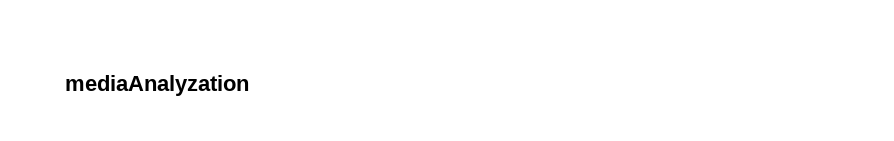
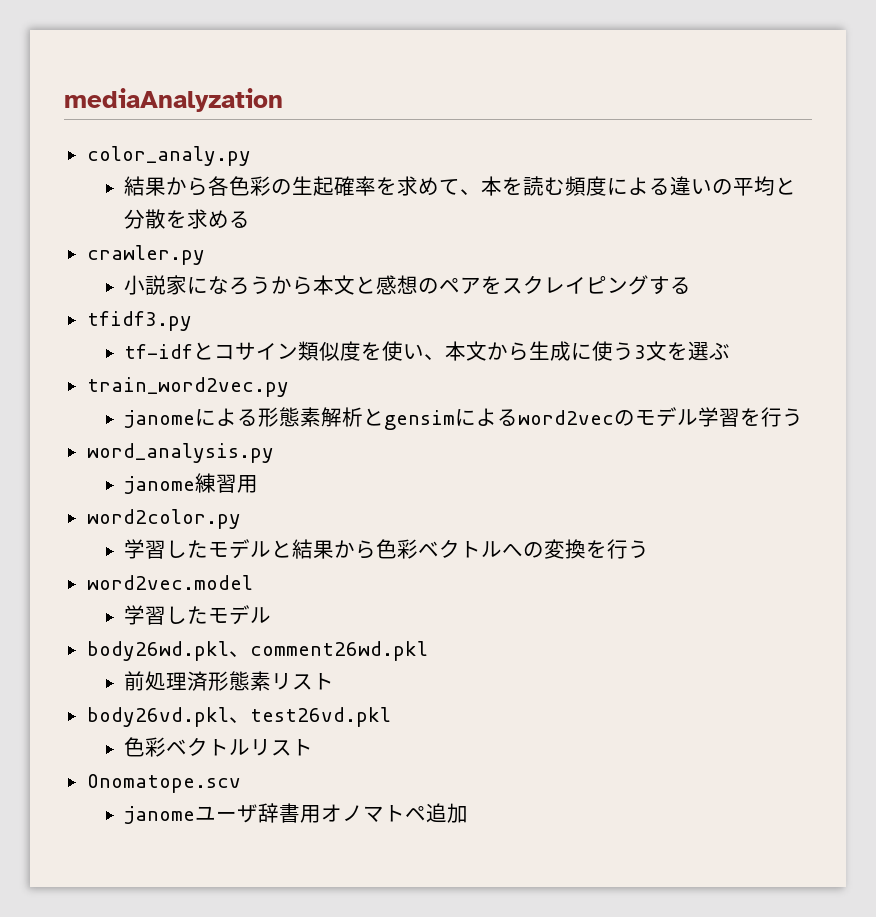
(249, 85) none -> [86,146,251,166] [124,176,797,196] [124,209,251,229] [86,245,205,265] [124,275,692,295] [86,311,192,331] [124,341,731,361] [86,377,289,397] [124,407,804,430] [86,443,274,463] [124,473,259,494] [86,509,241,529] [124,539,650,559] [86,575,253,590] [124,605,272,625] [86,641,428,661] [124,671,335,691] [86,707,391,727] [124,737,314,757] [86,774,241,793] [124,803,469,824] // color_analy.py // 結果から各色彩の生起確率を求めて、本を読む頻度による違いの平均と分散を求める // crawler.py // 小説家になろうから本文と感想のペアをスクレイピングする // tfidf3.py // tf-idfとコサイン類似度を使い、本文から生成に使う3文を選ぶ // train_word2vec.py // janomeによる形態素解析とgensimによるword2vecのモデル学習を行う // word_analysis.py // janome練習用 // word2color.py // 学習したモデルと結果から色彩ベクトルへの変換を行う // word2vec.model // 学習したモデル // body26wd.pkl、comment26wd.pkl // 前処理済形態素リスト // body26vd.pkl、test26vd.pkl // 色彩ベクトルリスト // Onomatope.scv // janomeユーザ辞書用オノマトペ追加

